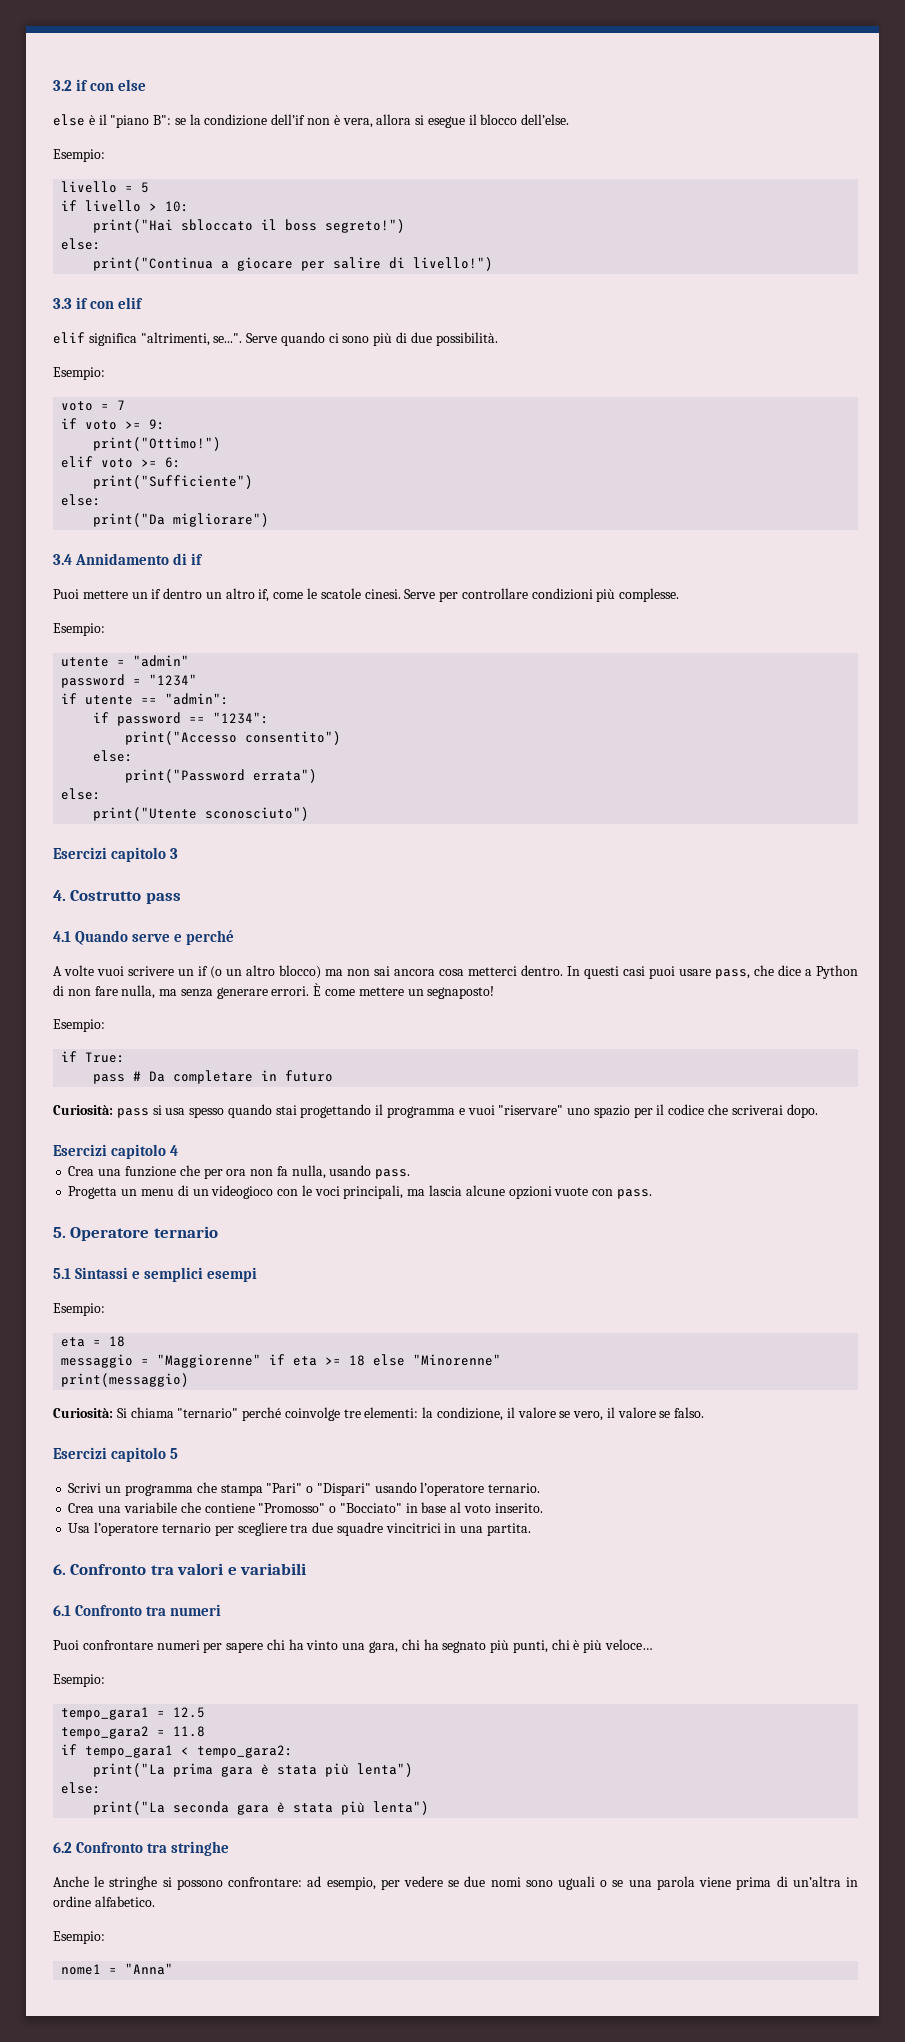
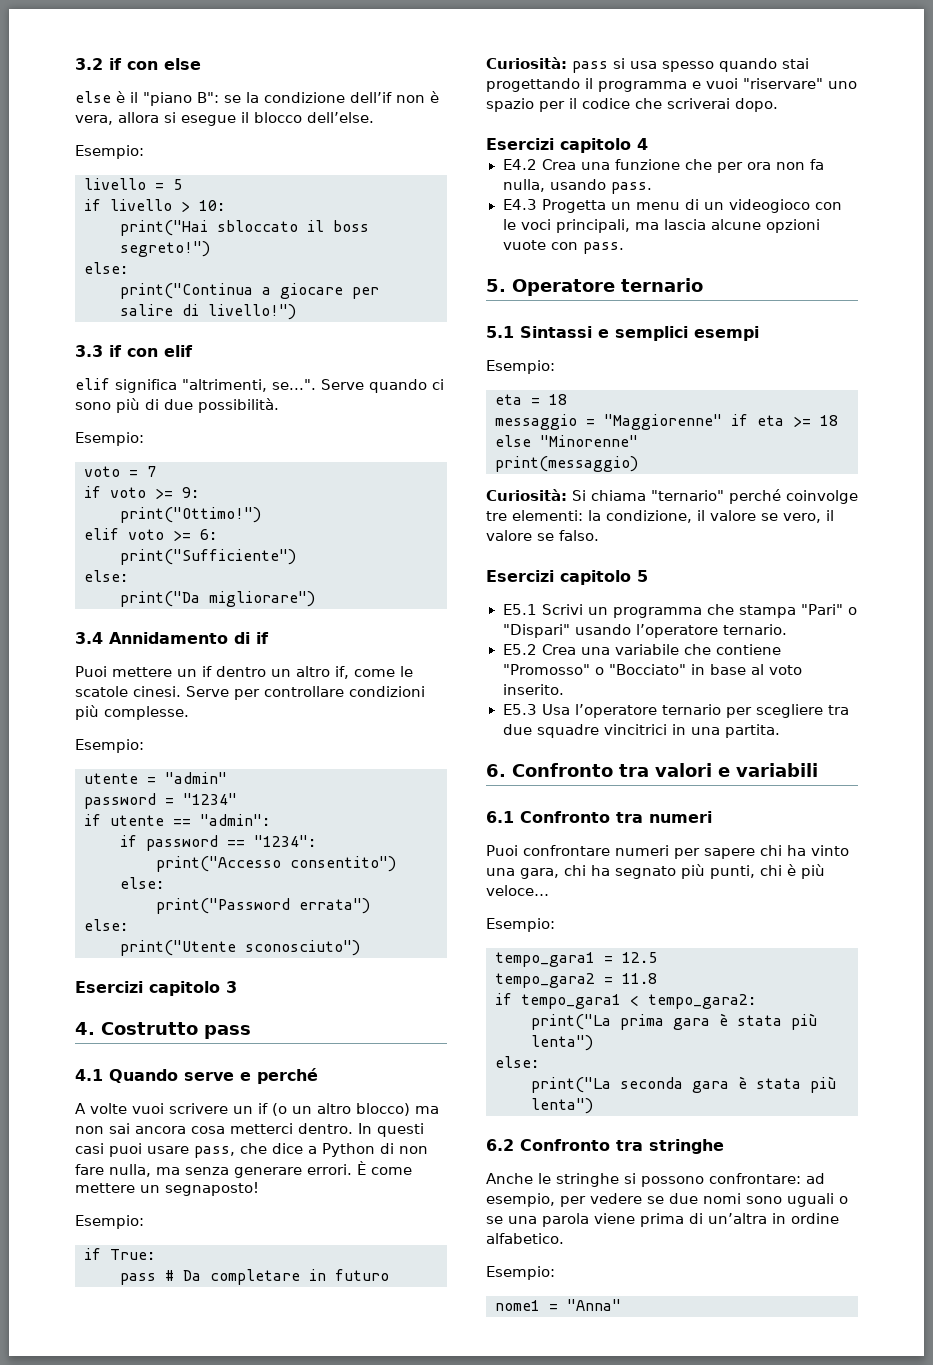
(179, 1150) none -> [502,159,537,170] E4.2
(411, 1174) none -> [502,199,537,210] E4.3
(179, 1453) none -> [502,604,537,615] E5.1
(541, 1488) none -> [502,644,537,655] E5.2
(543, 1508) none -> [502,704,537,715] E5.3

